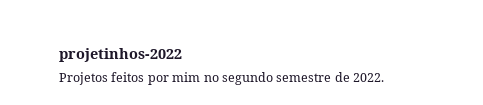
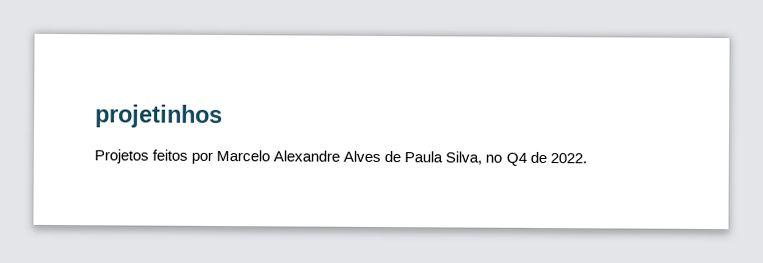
[59,48,182,62] projetinhos-2022 -> [95,104,223,129] projetinhos
[172,72,332,85] mim no segundo semestre -> [216,149,527,166] Marcelo Alexandre Alves de Paula Silva, no Q4

